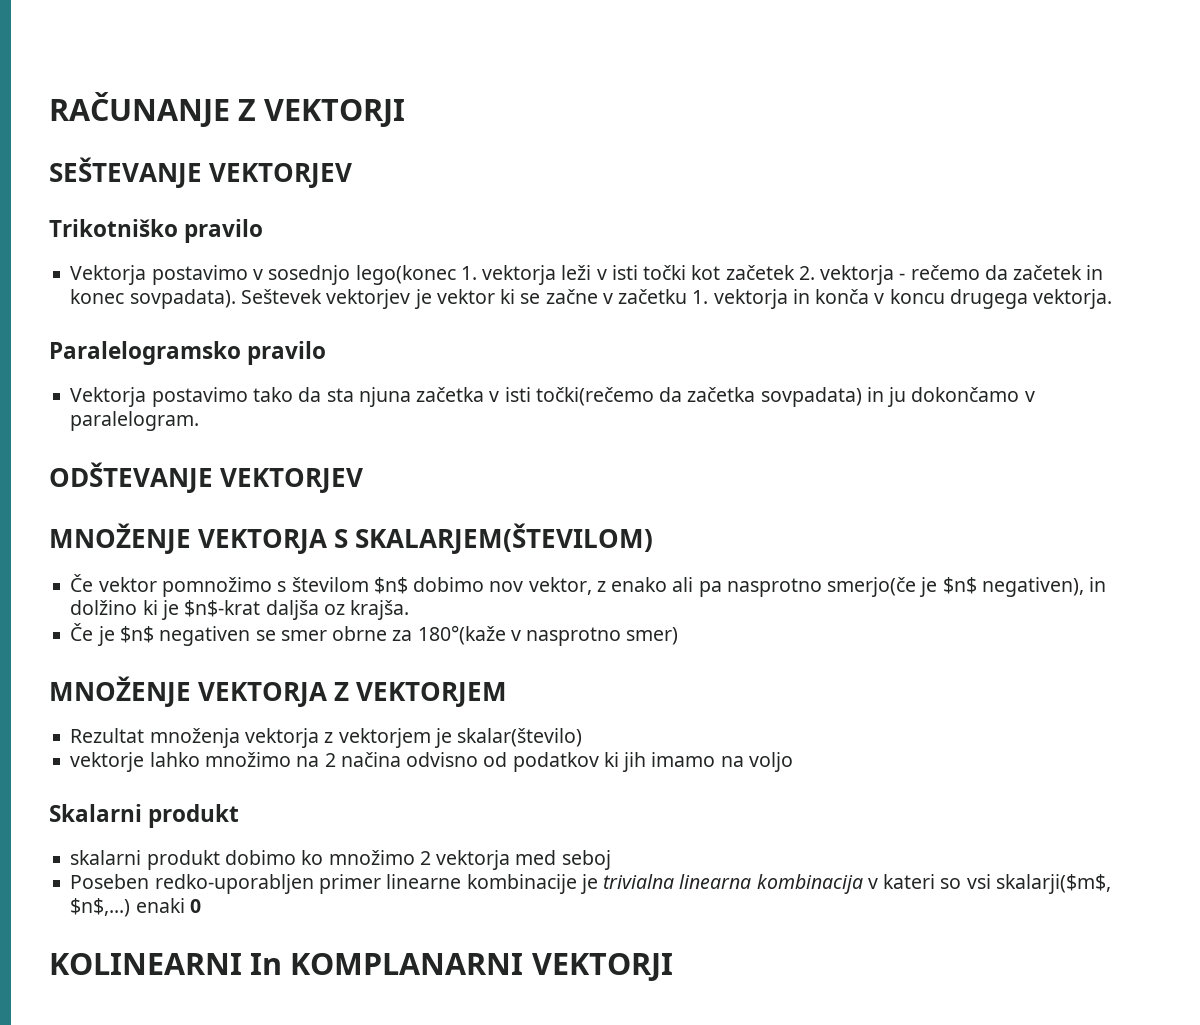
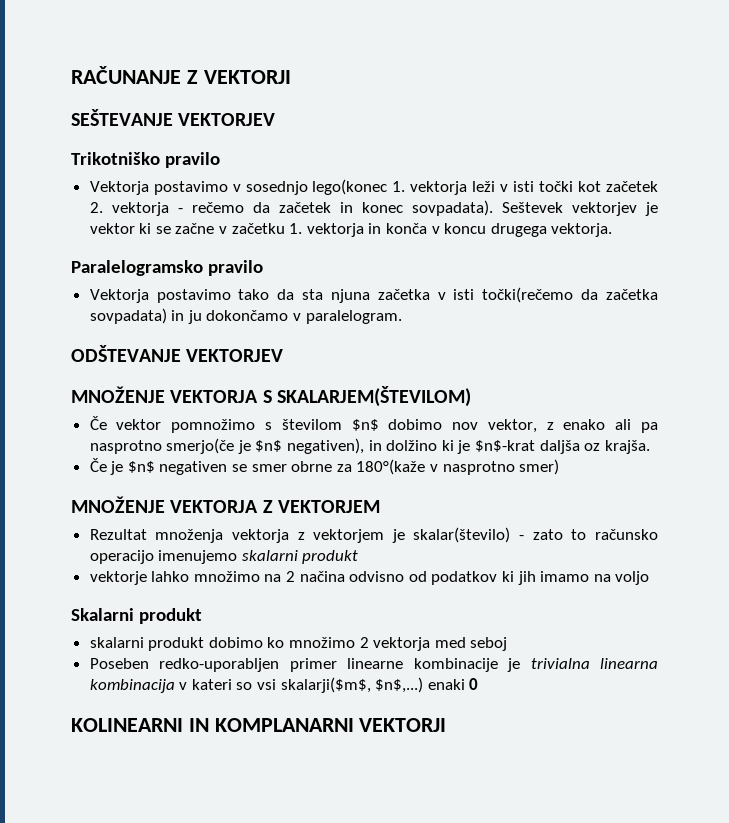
(583, 737) none -> [519,529,658,540] [89,550,359,564] - zato to računsko operacijo imenujemo skalarni produkt
[250,953,283,975] In -> [188,718,209,732] IN

